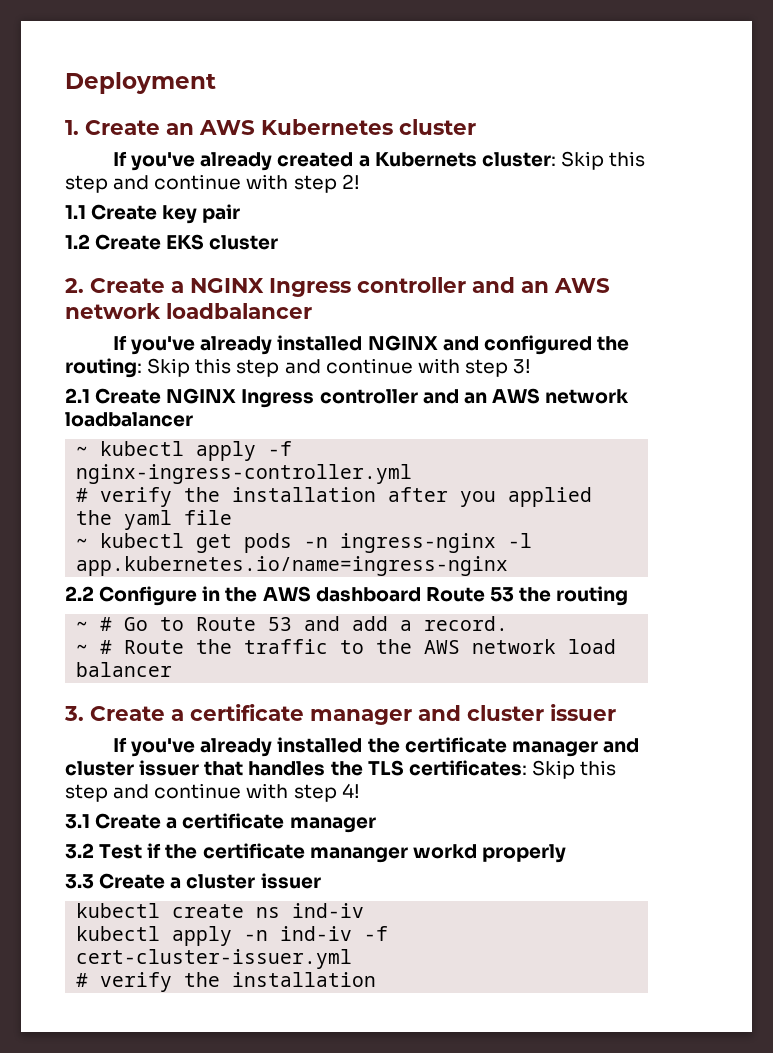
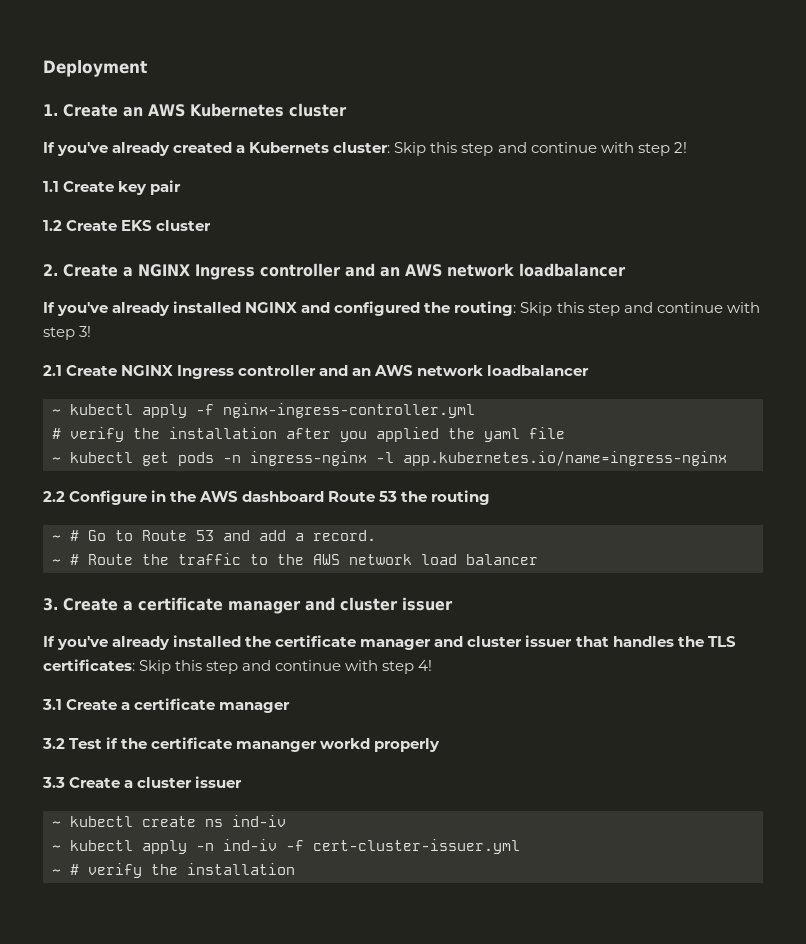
(321, 881) none -> [52,821,61,827] ~
(365, 910) none -> [52,845,61,851] ~
(353, 959) none -> [52,869,61,875] ~

